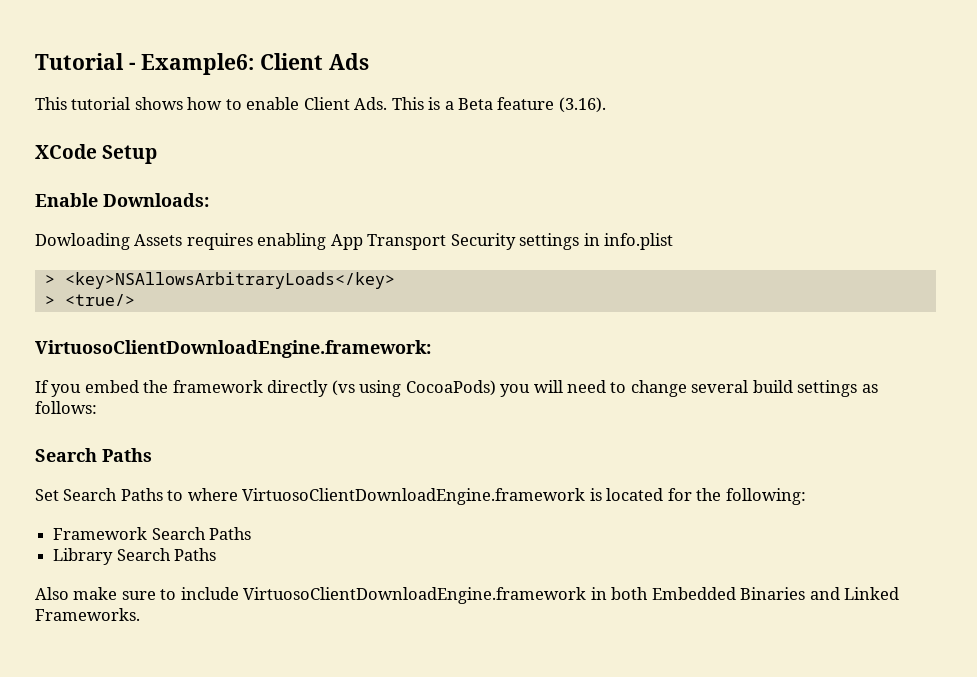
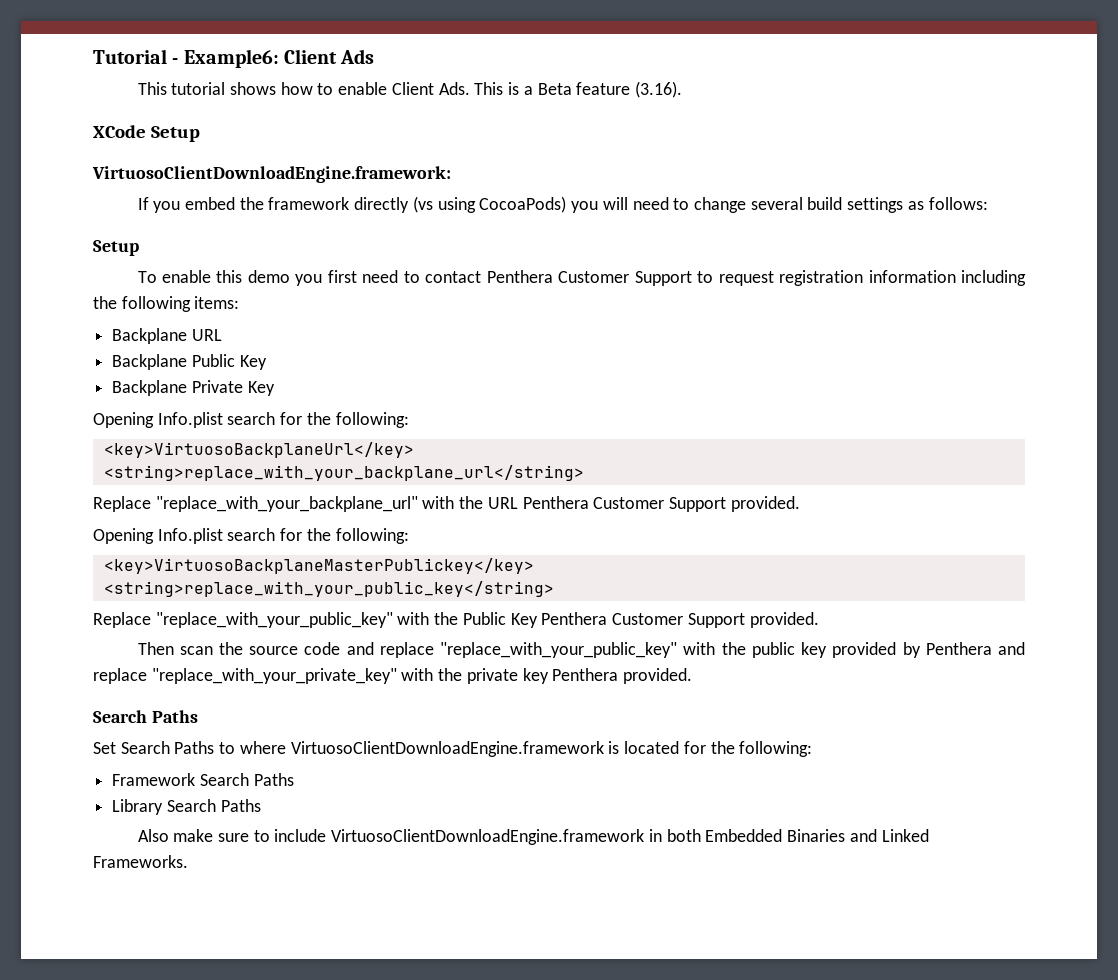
[35,193,209,207] [35,233,674,250] [44,272,395,289] [44,294,135,306] // Enable Downloads: // Dowloading Assets requires enabling App Transport Security settings in info.plist // > <key>NSAllowsArbitraryLoads</key> // > <true/> -> (200, 134) none
(97, 407) none -> [93,240,139,256] [137,270,1026,286] [93,296,240,312] [112,328,222,344] [112,354,267,370] [112,380,275,396] [93,412,409,428] [103,442,414,458] [103,465,584,481] [93,496,800,512] [93,528,409,544] [103,558,534,574] [103,581,554,597] [93,612,819,628] [137,642,1025,658] [93,668,693,684] // Setup // To enable this demo you first need to contact Penthera Customer Support to request registration information including the following items: // Backplane URL // Backplane Public Key // Backplane Private Key // Opening Info.plist search for the following: // <key>VirtuosoBackplaneUrl</key> // <string>replace_with_your_backplane_url</string> // Replace "replace_with_your_backplane_url" with the URL Penthera Customer Support provided. // Opening Info.plist search for the following: // <key>VirtuosoBackplaneMasterPublickey</key> // <string>replace_with_your_public_key</string> // Replace "replace_with_your_public_key" with the Public Key Penthera Customer Support provided. // Then scan the source code and replace "replace_with_your_public_key" with the public key provided by Penthera and replace "replace_with_your_private_key" with the private key Penthera provided.

